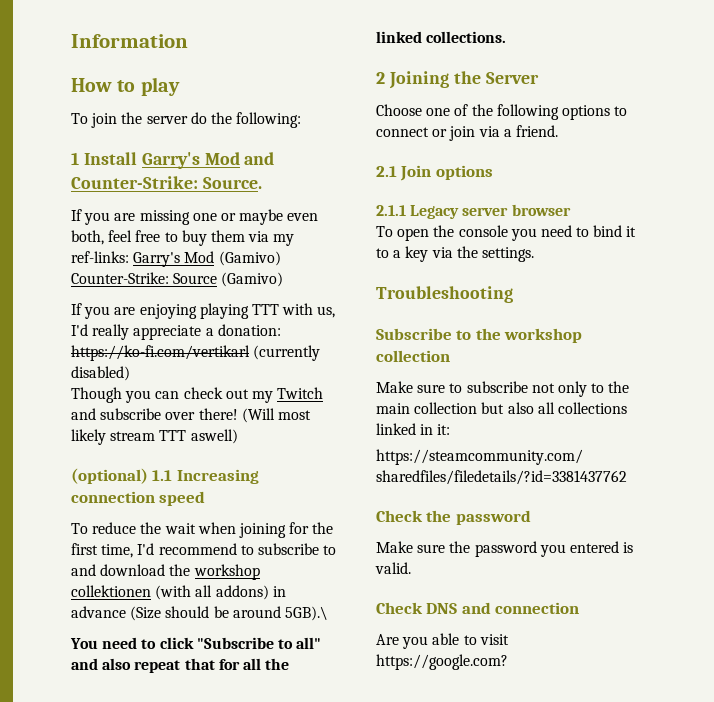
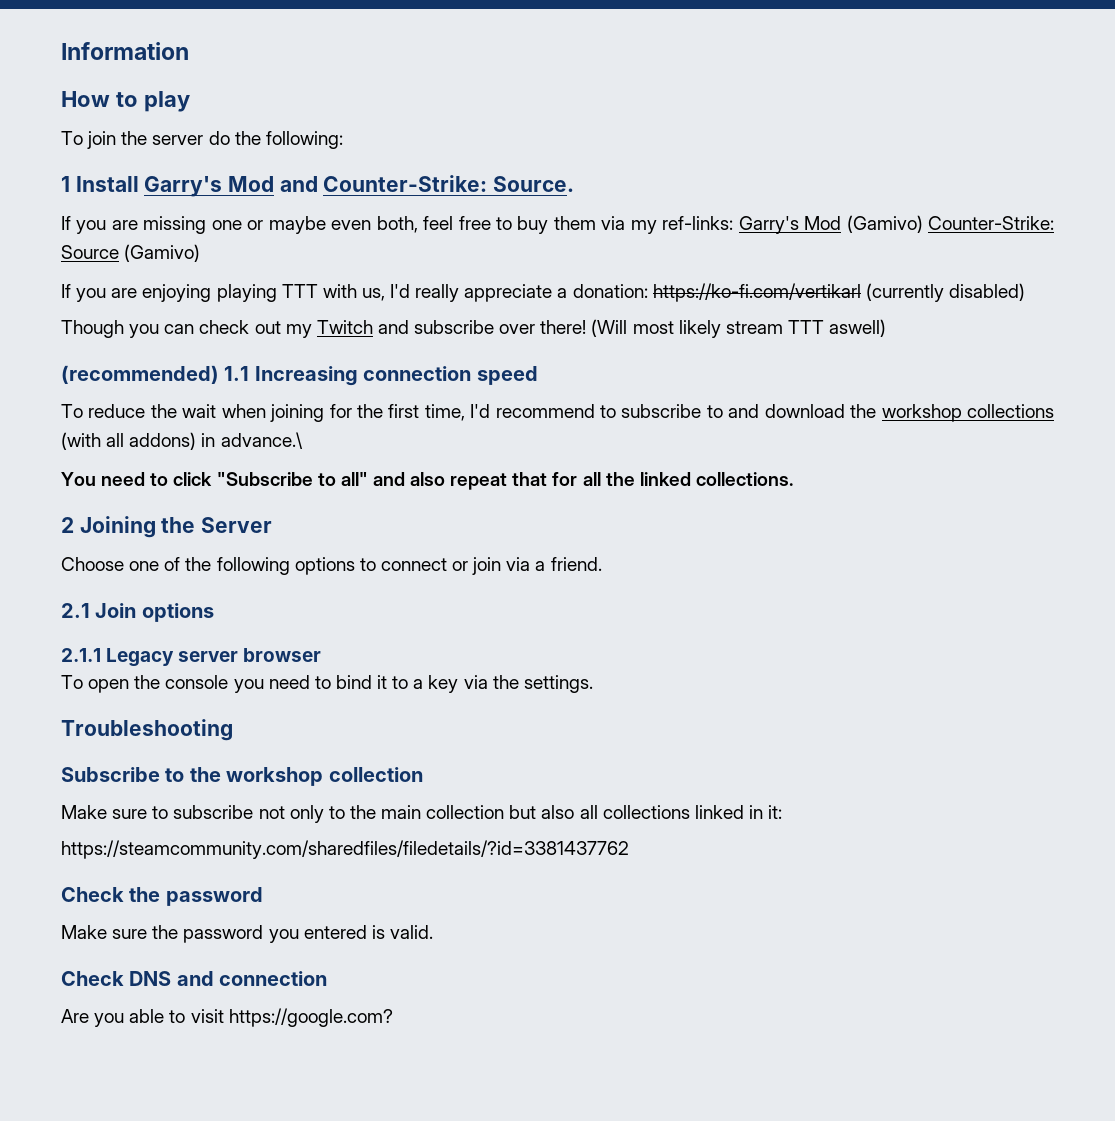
[71,468,148,484] (optional) -> [61,365,219,384] (recommended)
[71,585,151,597] collektionen -> [967,404,1055,418] collections
[71,606,328,621] advance (Size should be around 5GB).\ -> [220,432,303,449] advance.\

